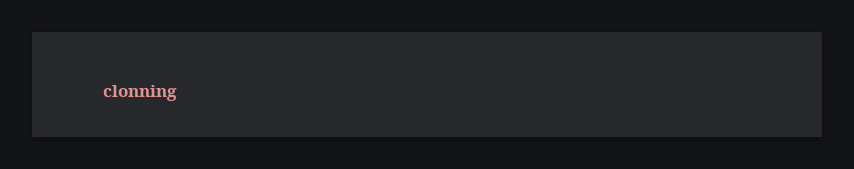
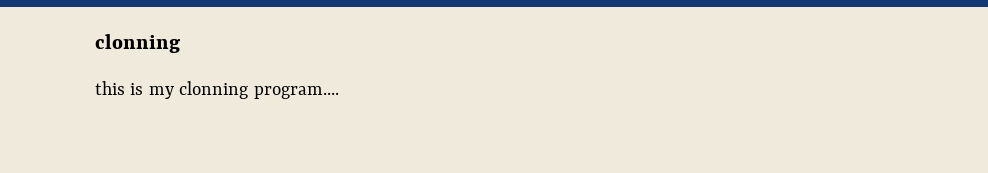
[103,85,177,101] clonning -> [95,34,180,53] [95,81,339,99] clonning // this is my clonning program....

